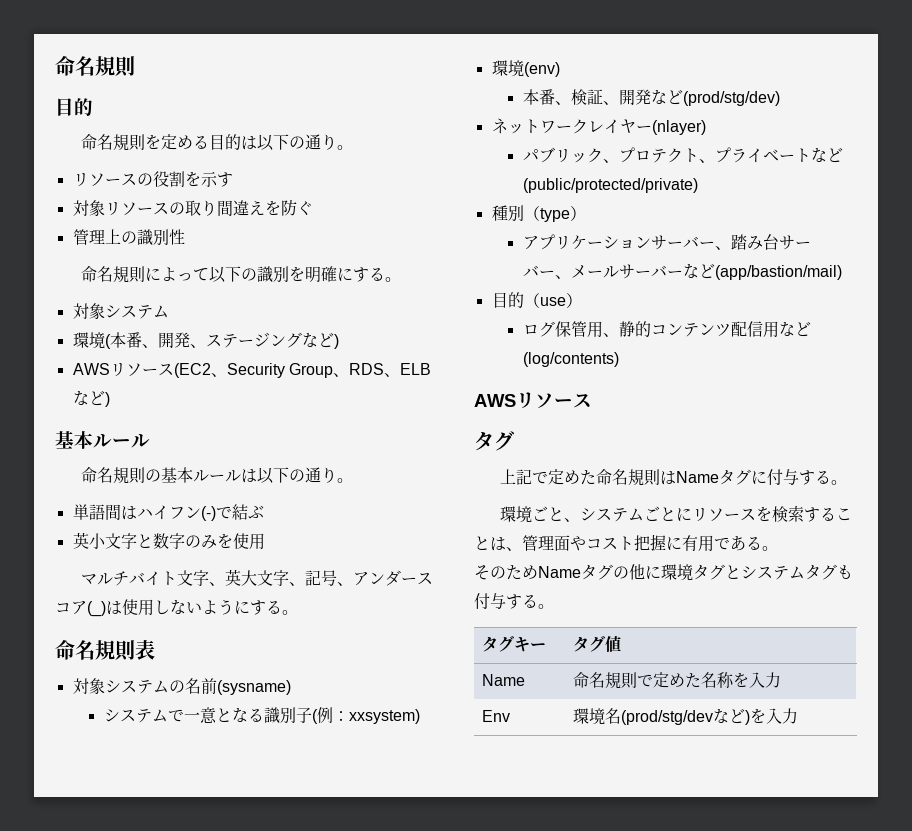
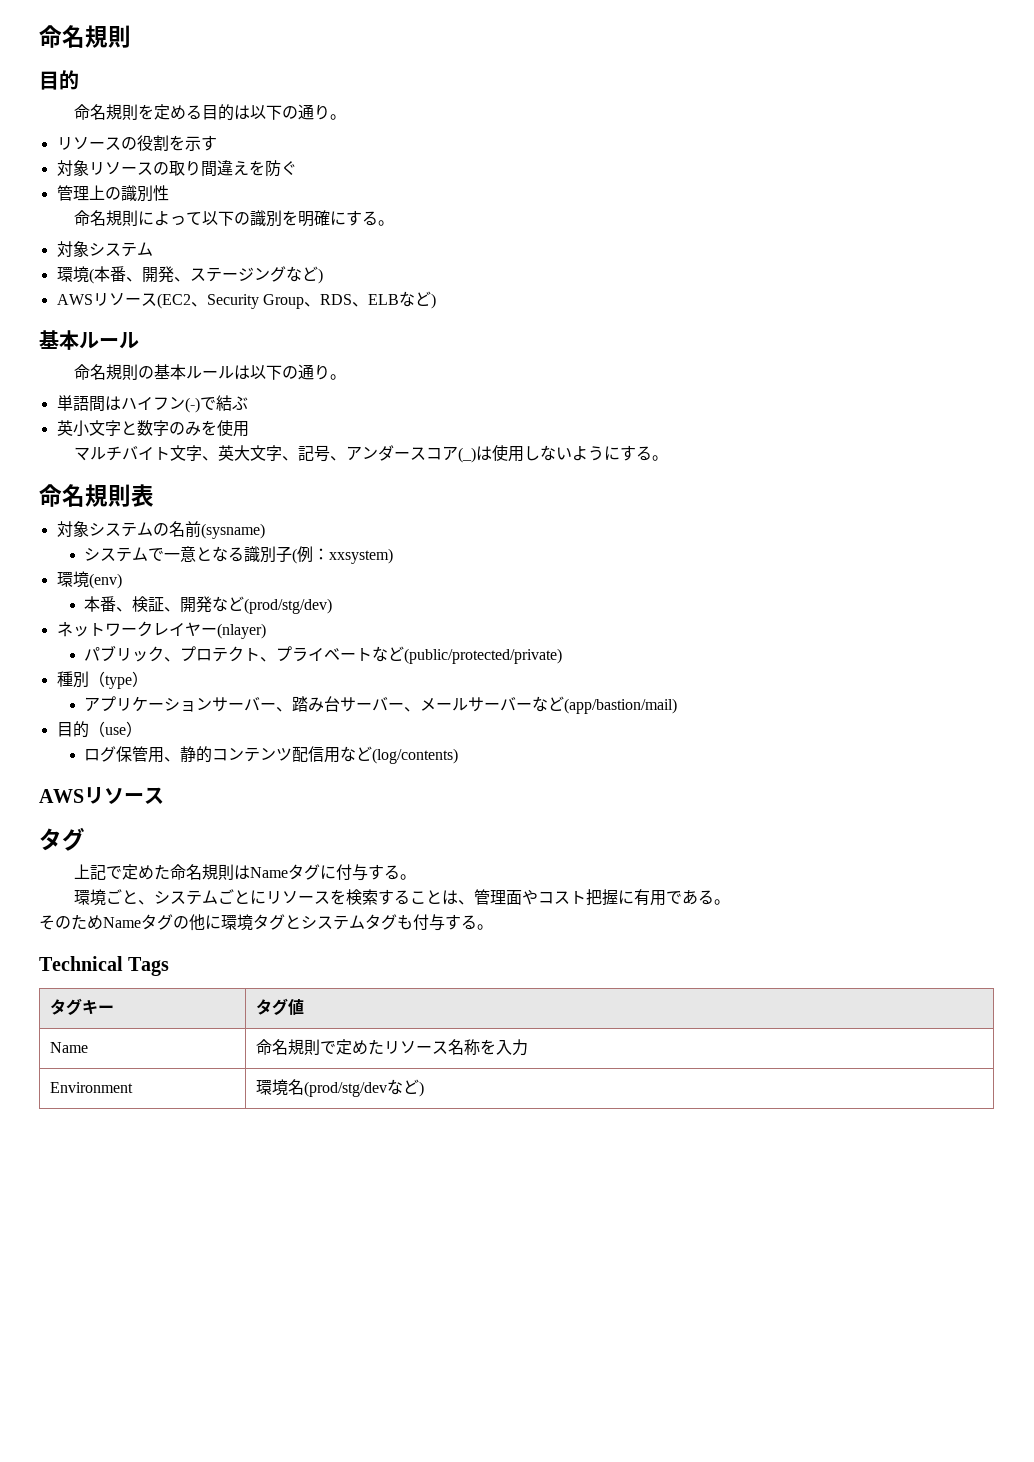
(554, 606) none -> [39,956,170,976] // Technical Tags
(701, 680) none -> [383,1041,448,1054] リソース
[481,710,510,722] Env -> [49,1082,133,1093] Environment
[749,708,798,724] を入力 -> (424, 1089) none

